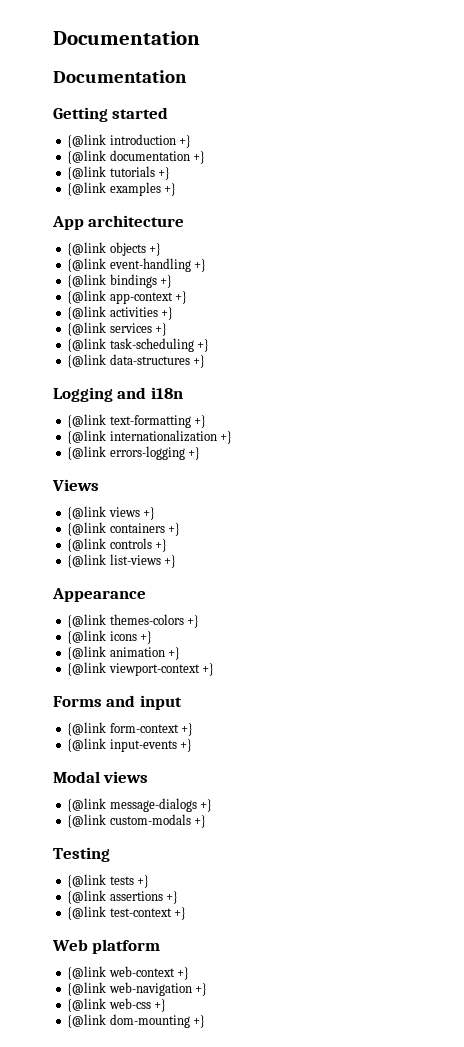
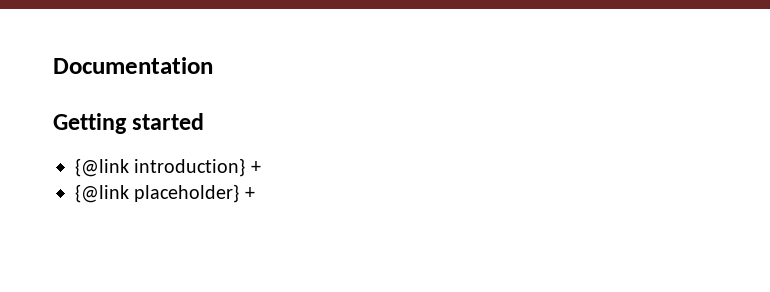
[53,31,200,45] [53,70,187,83] Documentation // Documentation -> [53,57,213,74] Documentation
[109,134,192,148] [67,150,206,164] [67,166,171,180] [67,182,177,196] [52,215,185,230] [67,242,162,256] [67,258,207,272] [67,274,173,288] [67,290,188,304] [67,306,174,320] [67,322,168,336] [67,338,210,352] [67,354,206,368] [53,387,183,402] [67,414,207,428] [67,430,233,444] [67,446,201,460] [52,479,99,491] [67,506,156,520] [67,522,181,536] [67,538,168,552] [67,554,177,568] [52,588,146,602] [67,614,200,628] [67,630,153,644] [67,646,181,660] [67,662,215,676] [53,695,182,710] [67,722,194,736] [67,738,193,752] [53,771,149,783] [67,798,213,812] [67,814,207,828] [53,847,110,862] [67,874,150,888] [67,890,179,904] [67,906,187,920] [52,939,161,954] [67,966,190,980] [67,982,208,996] [67,998,167,1012] [67,1014,206,1028] introduction +} // {@link documentation +} // {@link tutorials +} // {@link examples +} // App architecture // {@link objects +} // {@link event-handling +} // {@link bindings +} // {@link app-context +} // {@link activities +} // {@link services +} // {@link task-scheduling +} // {@link data-structures +} // Logging and i18n // {@link text-formatting +} // {@link internationalization +} // {@link errors-logging +} // Views // {@link views +} // {@link containers +} // {@link controls +} // {@link list-views +} // Appearance // {@link themes-colors +} // {@link icons +} // {@link animation +} // {@link viewport-context +} // Forms and input // {@link form-context +} // {@link input-events +} // Modal views // {@link message-dialogs +} // {@link custom-modals +} // Testing // {@link tests +} // {@link assertions +} // {@link test-context +} // Web platform // {@link web-context +} // {@link web-navigation +} // {@link web-css +} // {@link dom-mounting +} -> [134,158,261,177] [75,184,255,203] introduction} + // {@link placeholder} +

